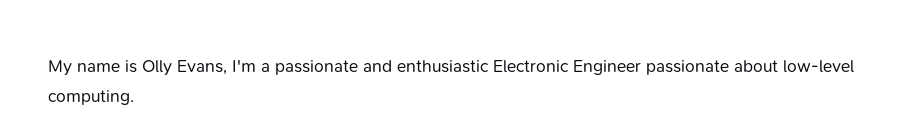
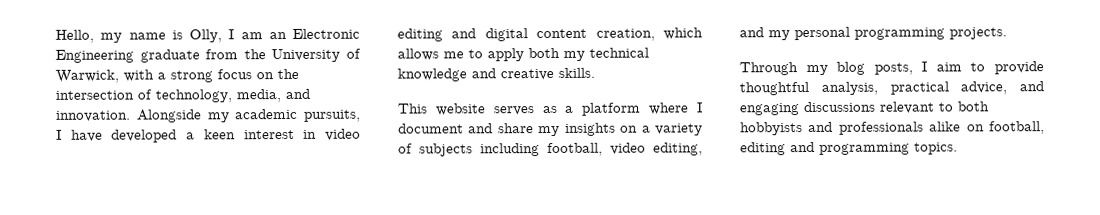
[48,59,854,76] [48,90,134,105] My name is Olly Evans, I'm a passionate and enthusiastic Electronic Engineer passionate about low-level computing. -> [55,28,360,43] [55,48,361,63] [55,68,299,83] [55,88,310,103] [56,108,361,123] [56,128,362,143] [397,27,703,42] [397,47,649,62] [397,67,595,82] [397,102,703,116] [398,122,703,137] [398,142,703,157] [739,26,1007,41] [739,61,1044,76] [739,81,1044,96] [739,101,990,116] [740,121,1045,136] [740,141,958,156] Hello, my name is Olly, I am an Electronic Engineering graduate from the University of Warwick, with a strong focus on the intersection of technology, media, and innovation. Alongside my academic pursuits, I have developed a keen interest in video editing and digital content creation, which allows me to apply both my technical knowledge and creative skills. // This website serves as a platform where I document and share my insights on a variety of subjects including football, video editing, and my personal programming projects. // Through my blog posts, I aim to provide thoughtful analysis, practical advice, and engaging discussions relevant to both hobbyists and professionals alike on football, editing and programming topics.

